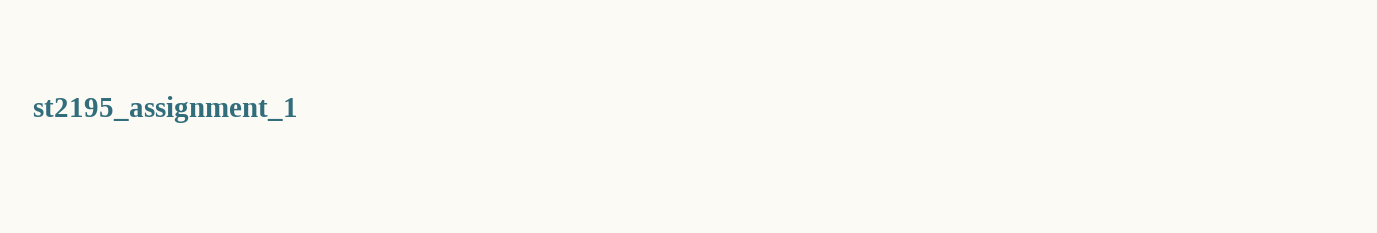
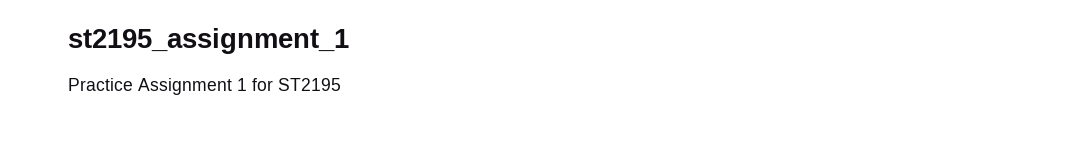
(298, 109) none -> [68,78,341,95] // Practice Assignment 1 for ST2195

